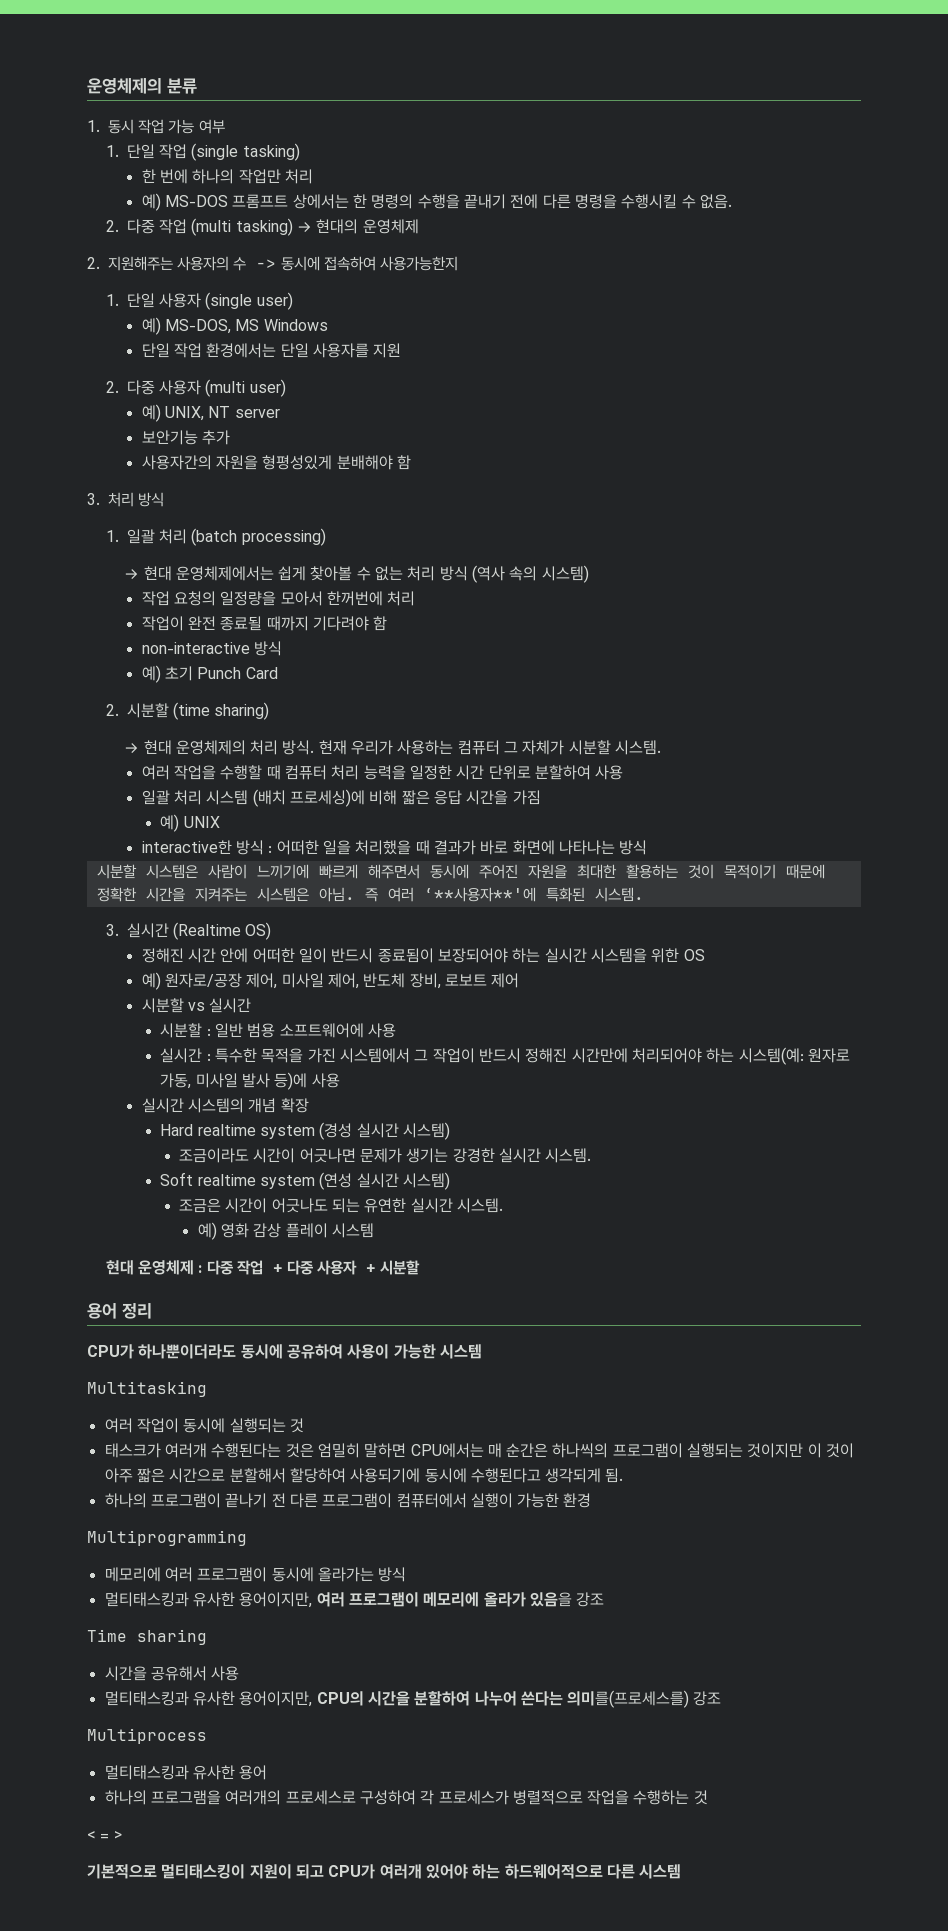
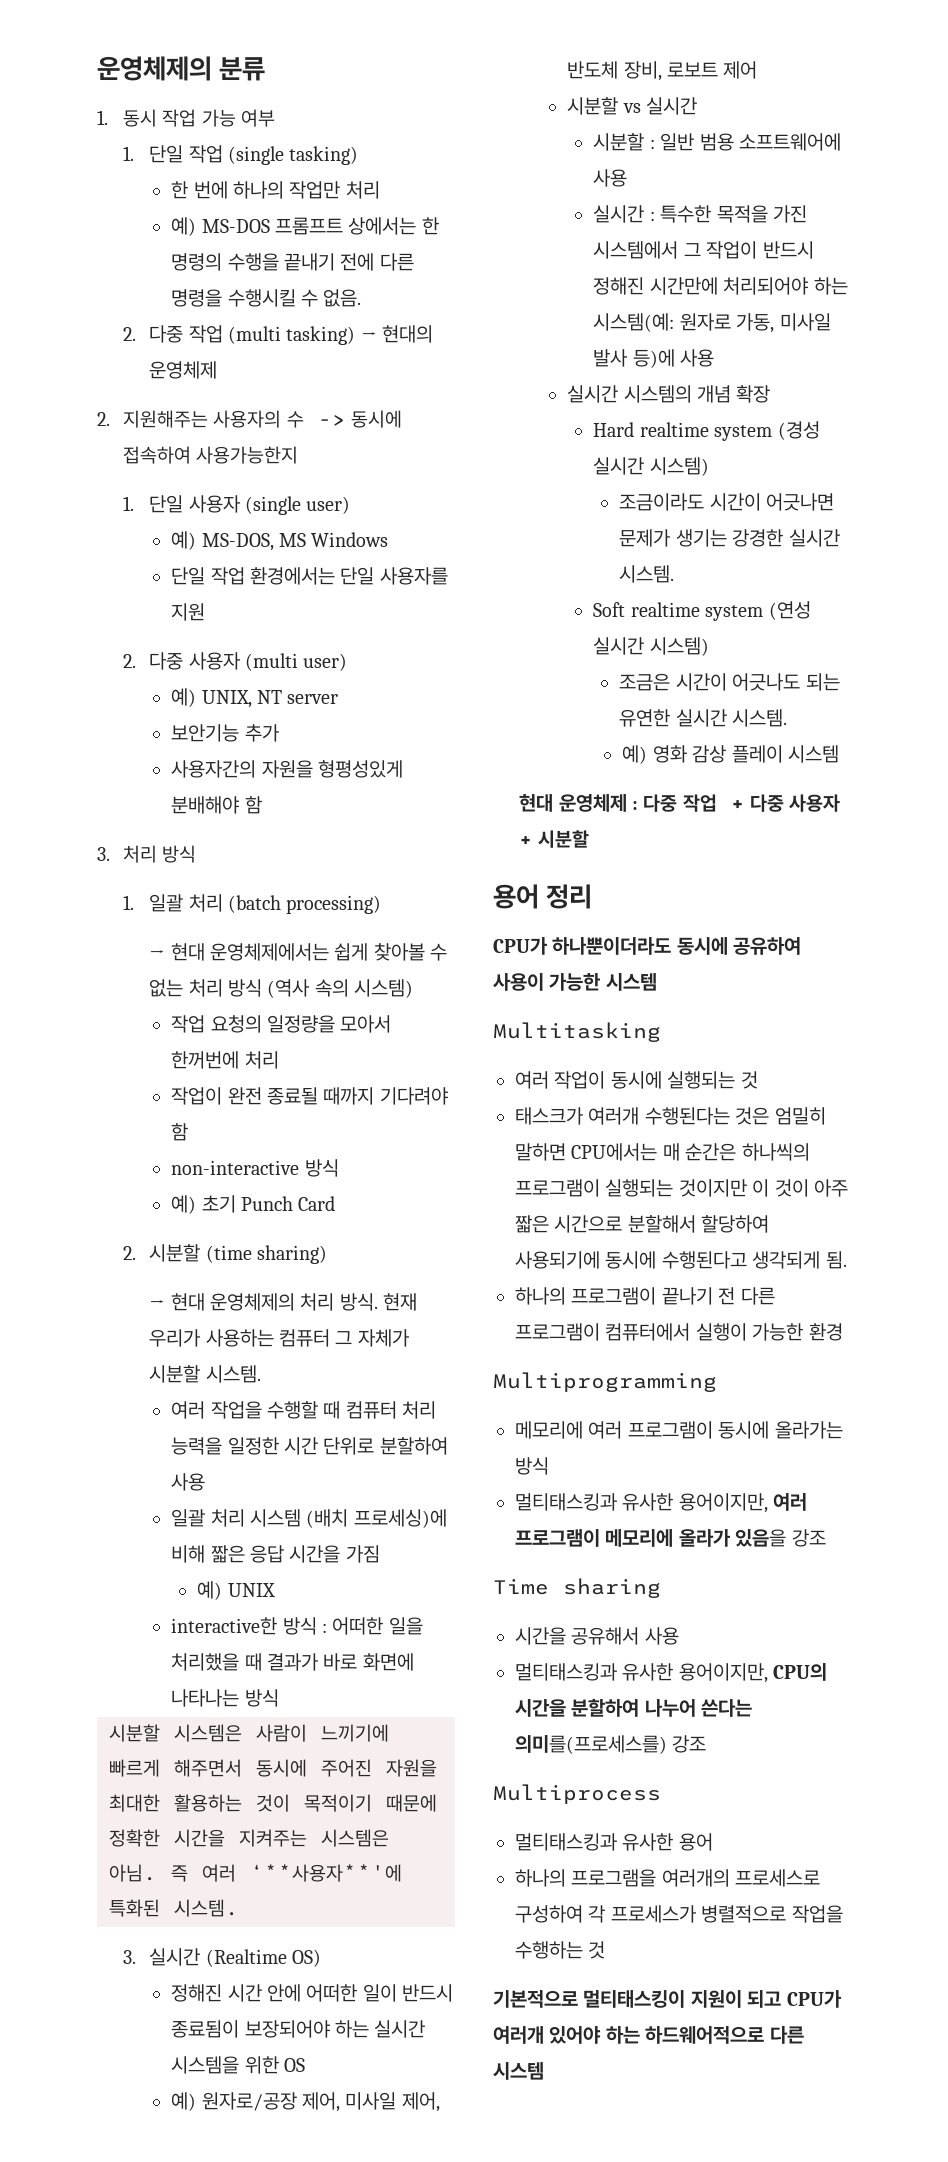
[87,1831,122,1840] // < = > -> (606, 1950) none

